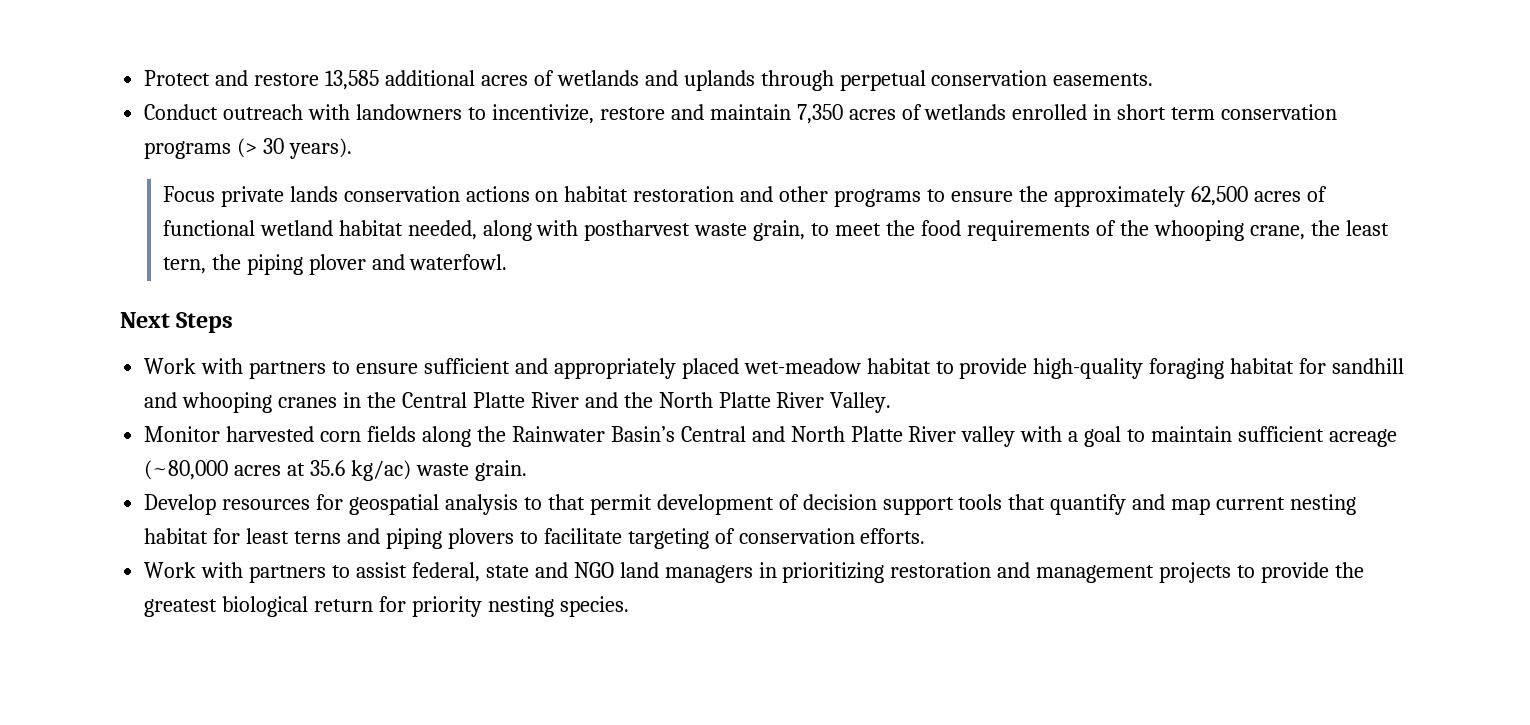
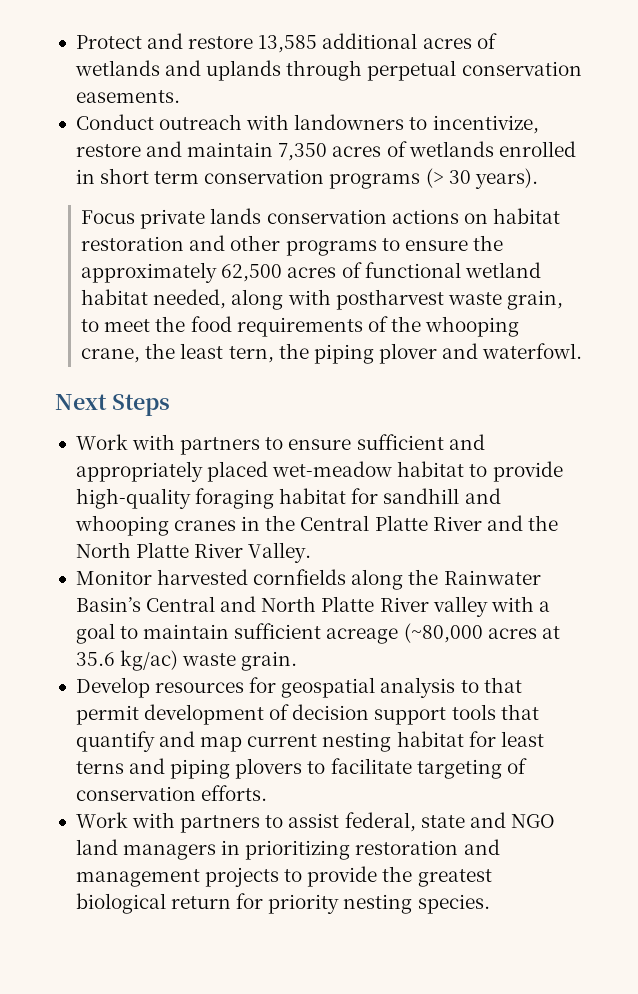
[320,426,417,442] corn fields -> [253,569,347,585] cornfields

